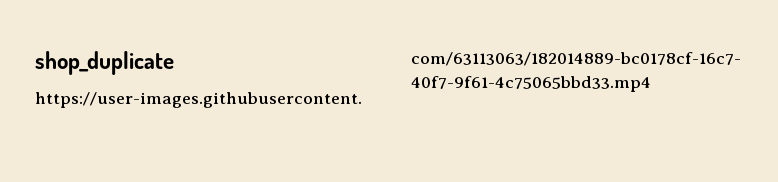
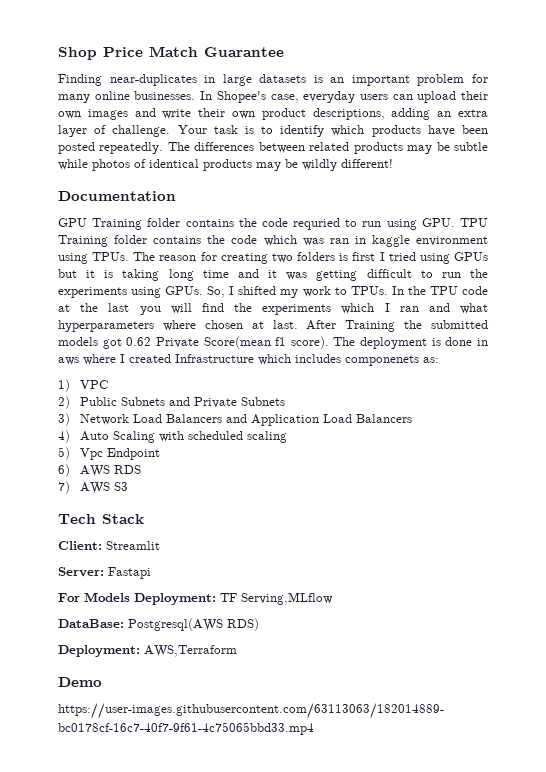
[35,51,174,75] shop_duplicate -> [58,46,284,60] [58,74,488,86] [58,91,488,103] [58,108,489,120] [58,125,489,137] [58,142,489,154] [58,159,393,171] [58,191,176,201] [58,218,489,230] [58,235,489,247] [58,252,488,264] [58,269,488,281] [58,286,489,298] [58,303,489,315] [58,320,488,332] [58,336,488,349] [58,354,439,366] [58,379,108,392] [58,396,285,409] [58,413,412,426] [58,430,287,443] [58,447,160,460] [58,464,141,477] [58,481,128,494] [58,514,144,524] [58,541,160,550] [58,567,151,579] [58,592,333,605] [58,618,259,631] [58,645,237,657] [58,677,102,687] Shop Price Match Guarantee // Finding near-duplicates in large datasets is an important problem for many online businesses. In Shopee's case, everyday users can upload their own images and write their own product descriptions, adding an extra layer of challenge. Your task is to identify which products have been posted repeatedly. The differences between related products may be subtle while photos of identical products may be wildly different! // Documentation // GPU Training folder contains the code requried to run using GPU. TPU Training folder contains the code which was ran in kaggle environment using TPUs. The reason for creating two folders is first I tried using GPUs but it is taking long time and it was getting difficult to run the experiments using GPUs. So, I shifted my work to TPUs. In the TPU code at the last you will find the experiments which I ran and what hyperparameters where chosen at last. After Training the submitted models got 0.62 Private Score(mean f1 score). The deployment is done in aws where I created Infrastructure which includes componenets as: // 1) VPC // 2) Public Subnets and Private Subnets // 3) Network Load Balancers and Application Load Balancers // 4) Auto Scaling with scheduled scaling // 5) Vpc Endpoint // 6) AWS RDS // 7) AWS S3 // Tech Stack // Client: Streamlit // Server: Fastapi // For Models Deployment: TF Serving,MLflow // DataBase: Postgresql(AWS RDS) // Deployment: AWS,Terraform // Demo

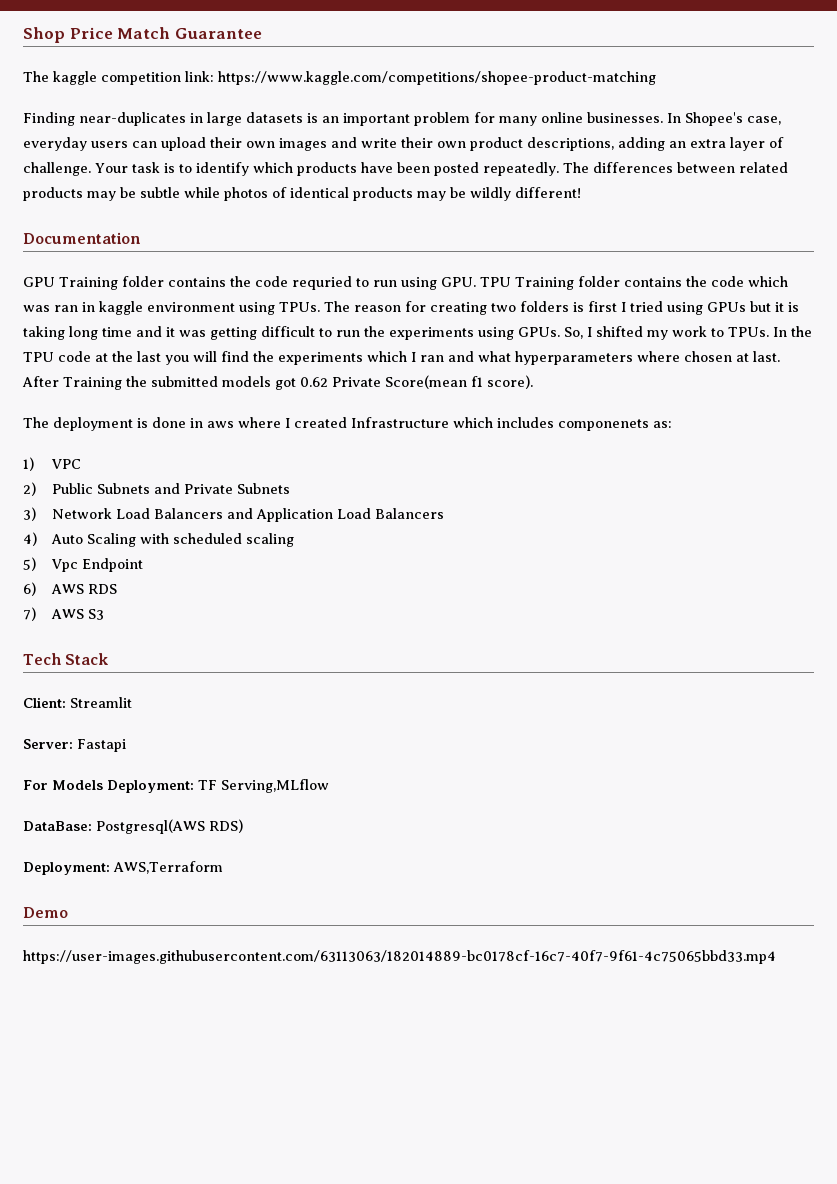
(284, 52) none -> [23,71,656,85] // The kaggle competition link: https://www.kaggle.com/competitions/shopee-product-matching
(329, 342) none -> (533, 382) //

